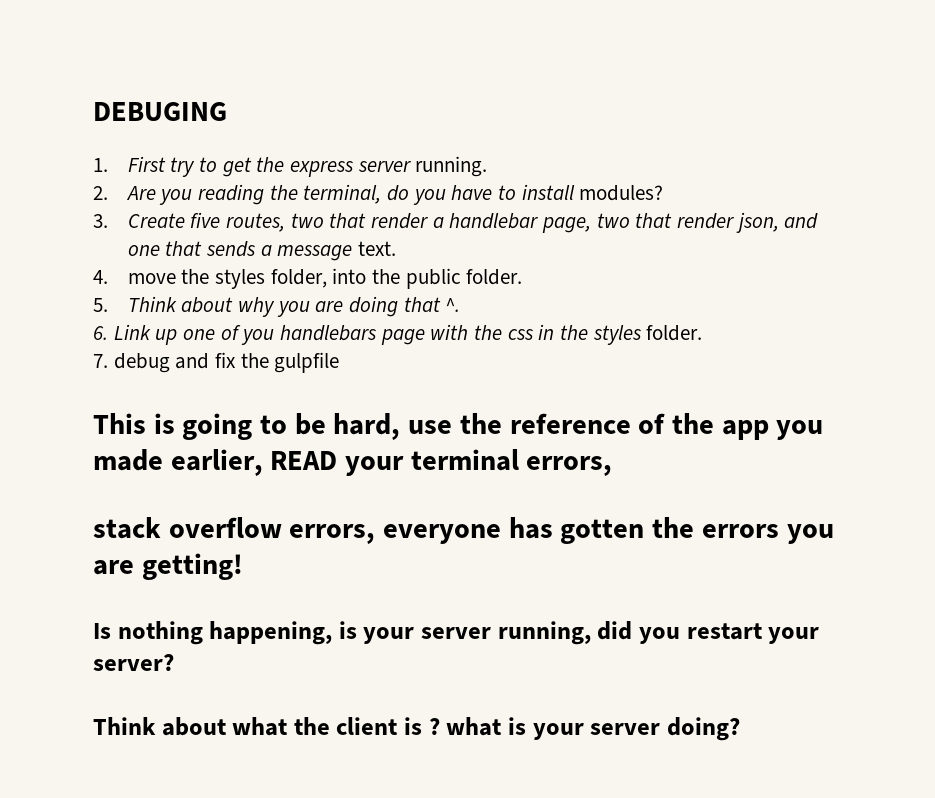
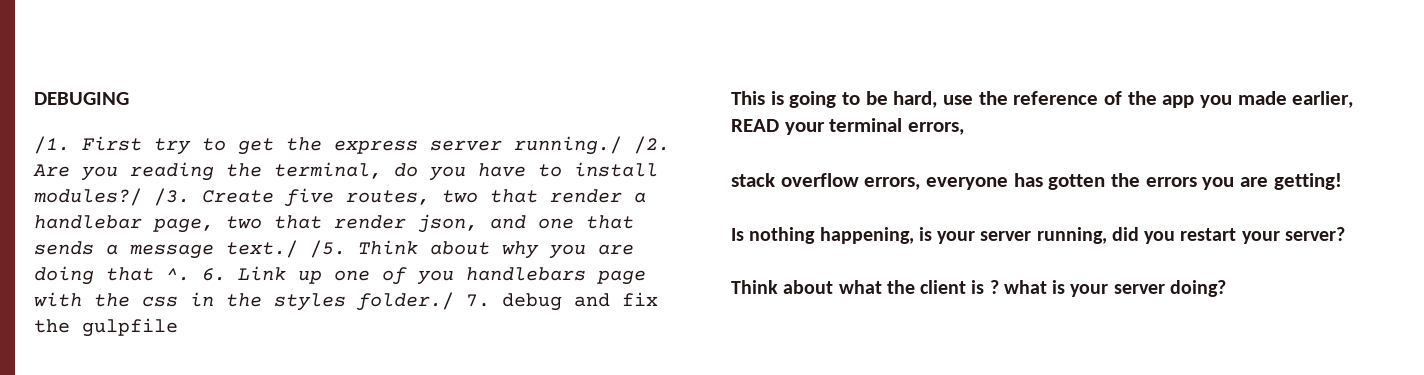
[93,158,108,172] 1. -> [34,136,70,154] /1.
[415,156,488,177] [93,186,108,200] running. // 2. -> [514,136,670,155] running./ /2.
[579,185,664,201] [93,214,108,228] modules? // 3. -> [34,188,190,206] modules?/ /3.
[357,241,396,256] [93,268,523,289] [93,298,108,312] text. // 4. move the styles folder, into the public folder. // 5. -> [226,240,346,258] text./ /5.
(461, 305) // -> (190, 274) none
[646,325,703,341] folder. // -> [356,292,454,311] folder./

